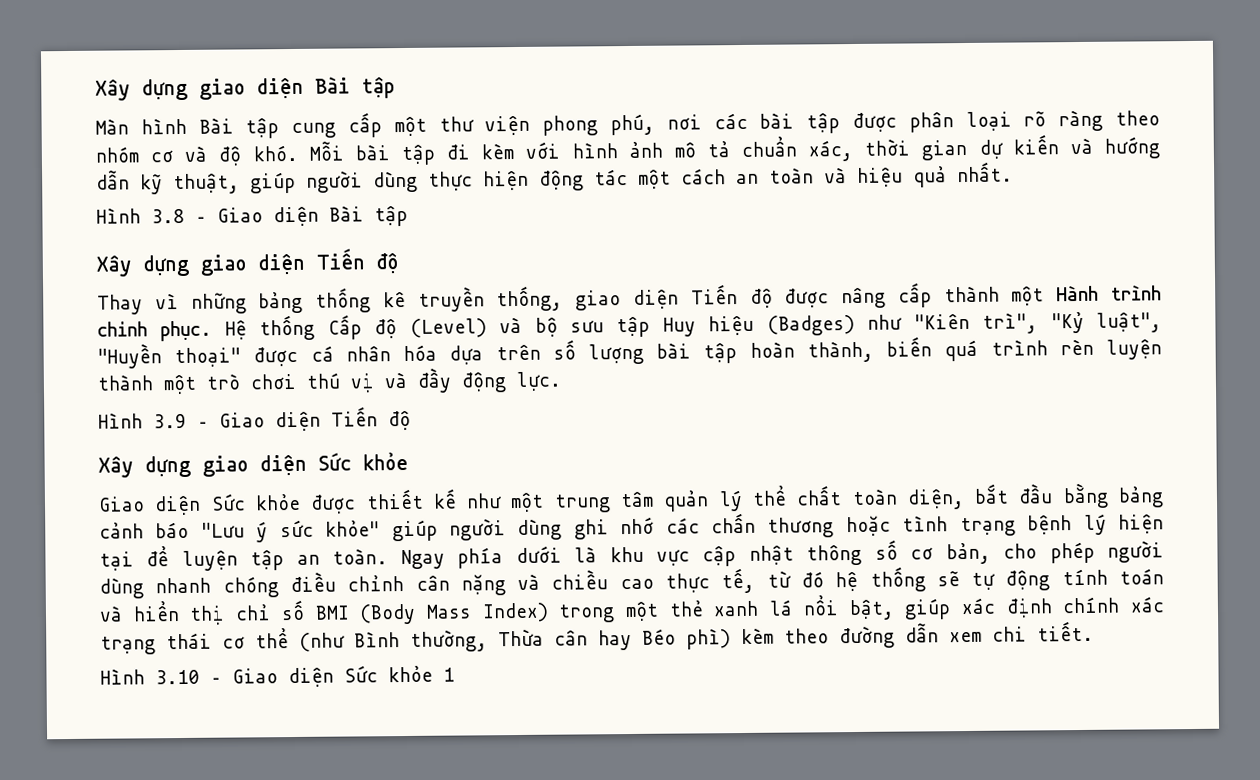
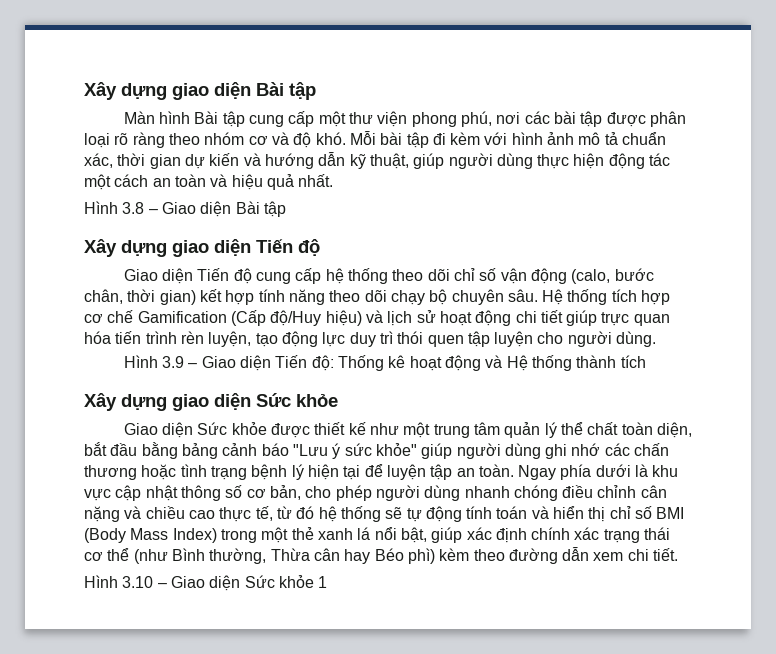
[97,282,1163,315] [97,311,1163,342] [97,336,1162,369] [97,367,562,395] Thay vì những bảng thống kê truyền thống, giao diện Tiến độ được nâng cấp thành một Hành trình chinh phục. Hệ thống Cấp độ (Level) và bộ sưu tập Huy hiệu (Badges) như "Kiên trì", "Kỷ luật", "Huyền thoại" được cá nhân hóa dựa trên số lượng bài tập hoàn thành, biến quá trình rèn luyện thành một trò chơi thú vị và đầy động lực. -> [123,268,654,284] [84,289,671,305] [84,310,670,326] [84,331,657,347] Giao diện Tiến độ cung cấp hệ thống theo dõi chỉ số vận động (calo, bước chân, thời gian) kết hợp tính năng theo dõi chạy bộ chuyên sâu. Hệ thống tích hợp cơ chế Gamification (Cấp độ/Huy hiệu) và lịch sử hoạt động chi tiết giúp trực quan hóa tiến trình rèn luyện, tạo động lực duy trì thói quen tập luyện cho người dùng.
[388,410,411,431] độ -> [311,355,646,371] độ: Thống kê hoạt động và Hệ thống thành tích

